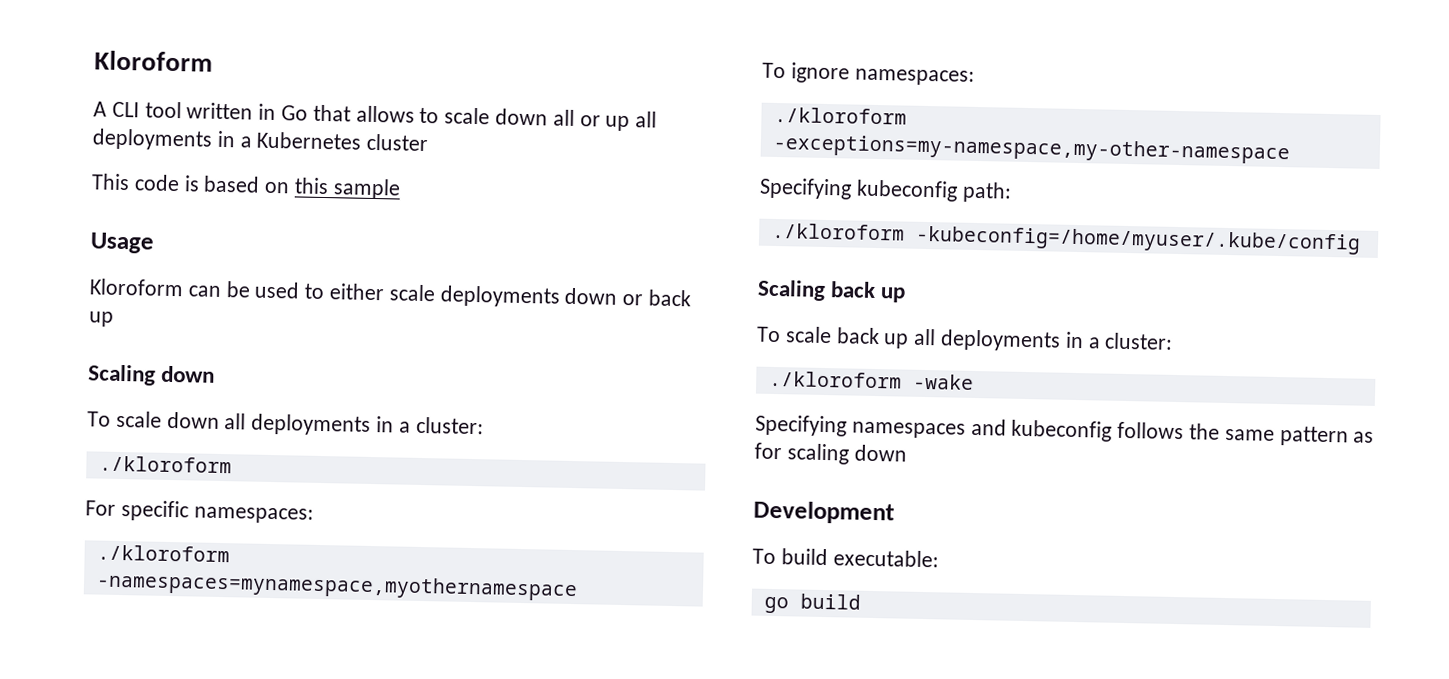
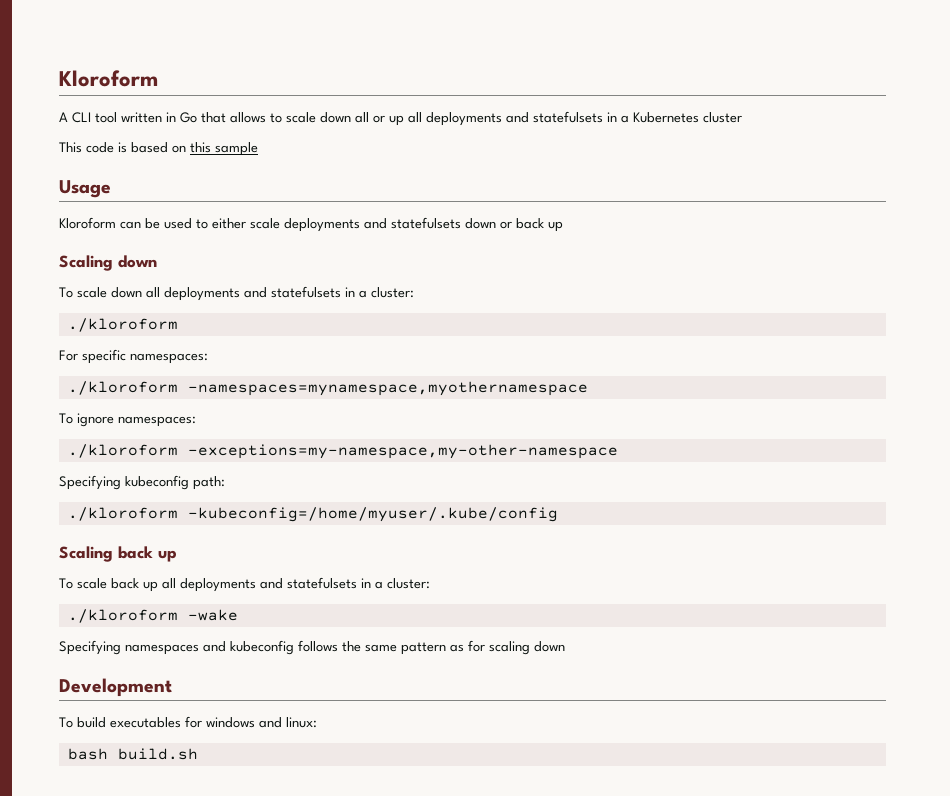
(213, 139) none -> [506,111,603,123] and statefulsets
(560, 296) none -> [364,217,461,229] and statefulsets
(372, 424) none -> [244,286,341,298] and statefulsets
(1062, 340) none -> [260,577,357,589] and statefulsets
[832,549,939,568] [763,593,861,614] executable: // go build -> [110,716,317,728] [67,748,198,760] executables for windows and linux: // bash build.sh

